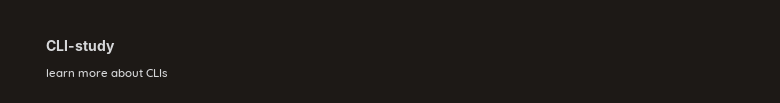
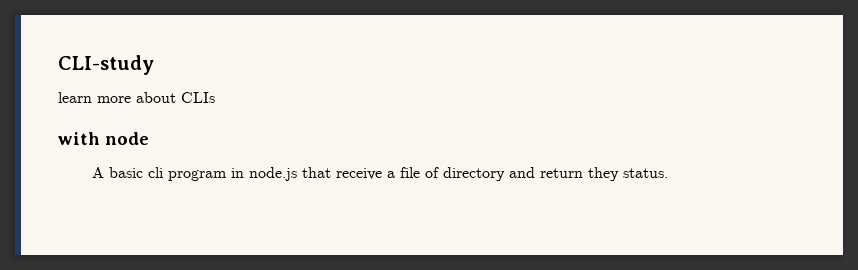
(169, 73) none -> [58,132,149,145] [92,167,669,181] // with node // A basic cli program in node.js that receive a file of directory and return they status.

